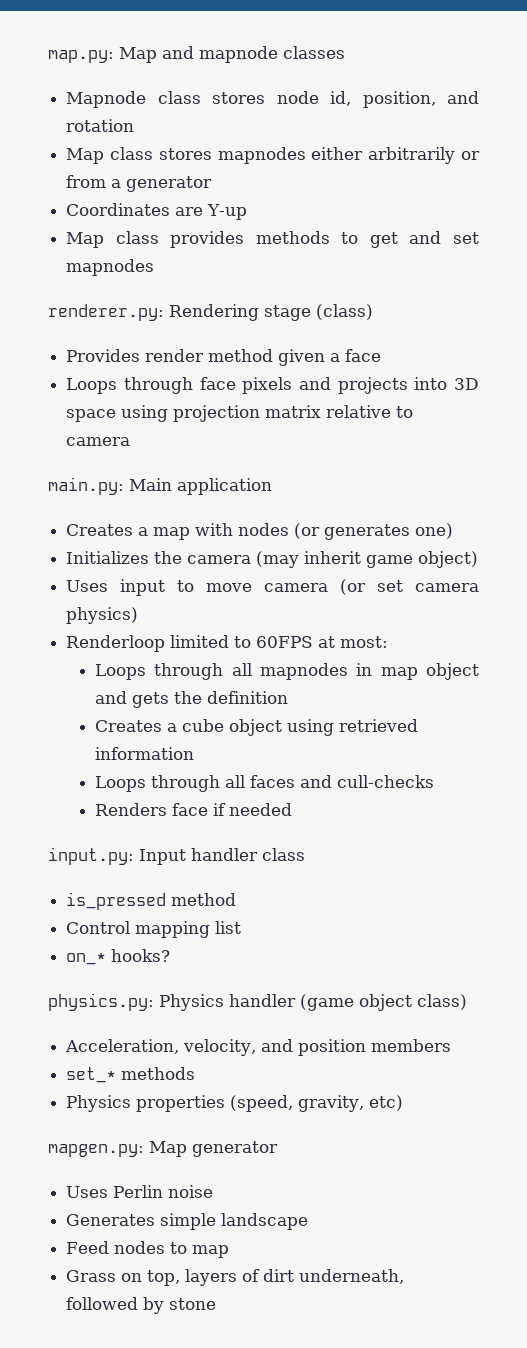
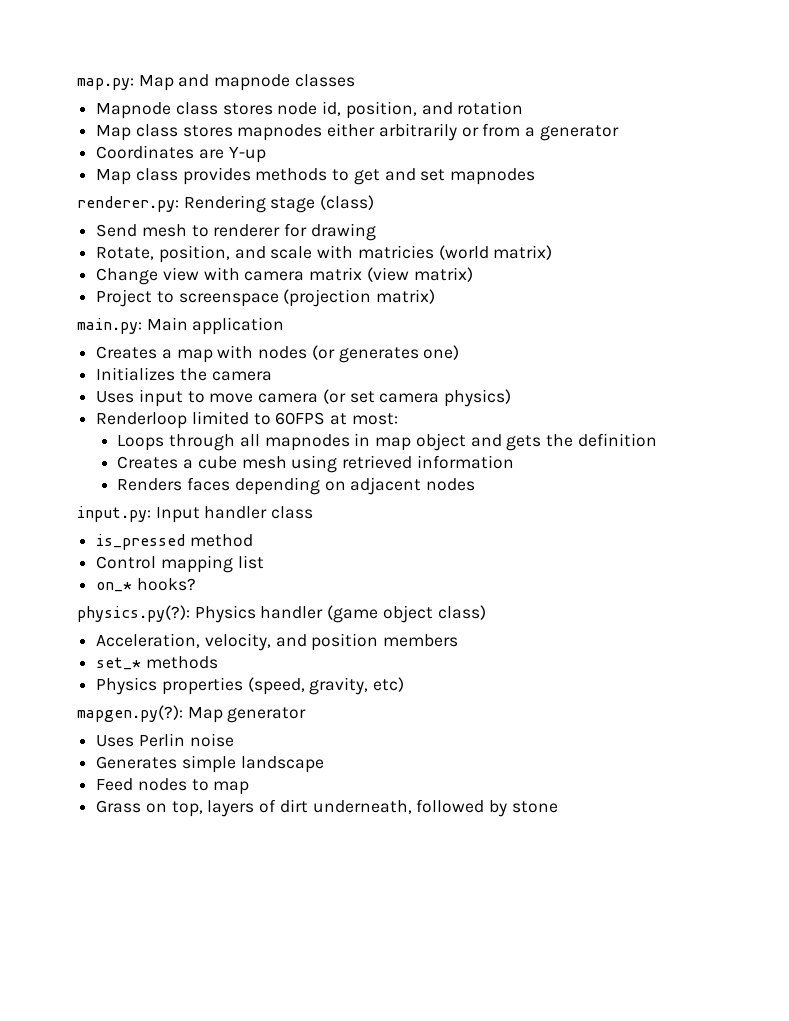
[66,349,382,366] [66,377,479,394] [66,405,414,422] [66,437,131,446] Provides render method given a face // Loops through face pixels and projects into 3D space using projection matrix relative to camera -> [96,223,376,241] [96,245,553,263] [96,267,473,285] [96,289,436,307] Send mesh to renderer for drawing // Rotate, position, and scale with matricies (world matrix) // Change view with camera matrix (view matrix) // Project to screenspace (projection matrix)
[256,551,479,568] (may inherit game object) -> (272, 376) none
[229,719,283,736] object -> [241,456,287,469] mesh
[95,775,435,792] [95,803,293,816] Loops through all faces and cull-checks // Renders face if needed -> [117,477,476,495] Renders faces depending on adjacent nodes
[48,993,154,1011] physics.py: -> [77,605,190,622] physics.py(?):
[48,1144,144,1157] mapgen.py: -> [77,705,183,722] mapgen.py(?):

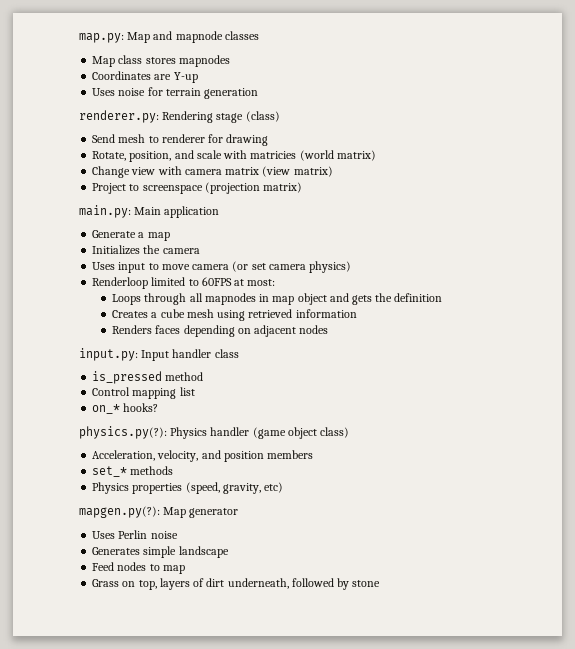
[96,101,524,119] [96,123,619,141] [96,145,266,163] [96,167,536,185] Mapnode class stores node id, position, and rotation // Map class stores mapnodes either arbitrarily or from a generator // Coordinates are Y-up // Map class provides methods to get and set mapnodes -> [92,55,230,67] [92,71,198,83] [92,87,259,99] Map class stores mapnodes // Coordinates are Y-up // Uses noise for terrain generation
[96,346,158,359] Creates -> [92,230,137,238] Generate
[217,345,460,363] with nodes (or generates one) -> (170, 236) none

